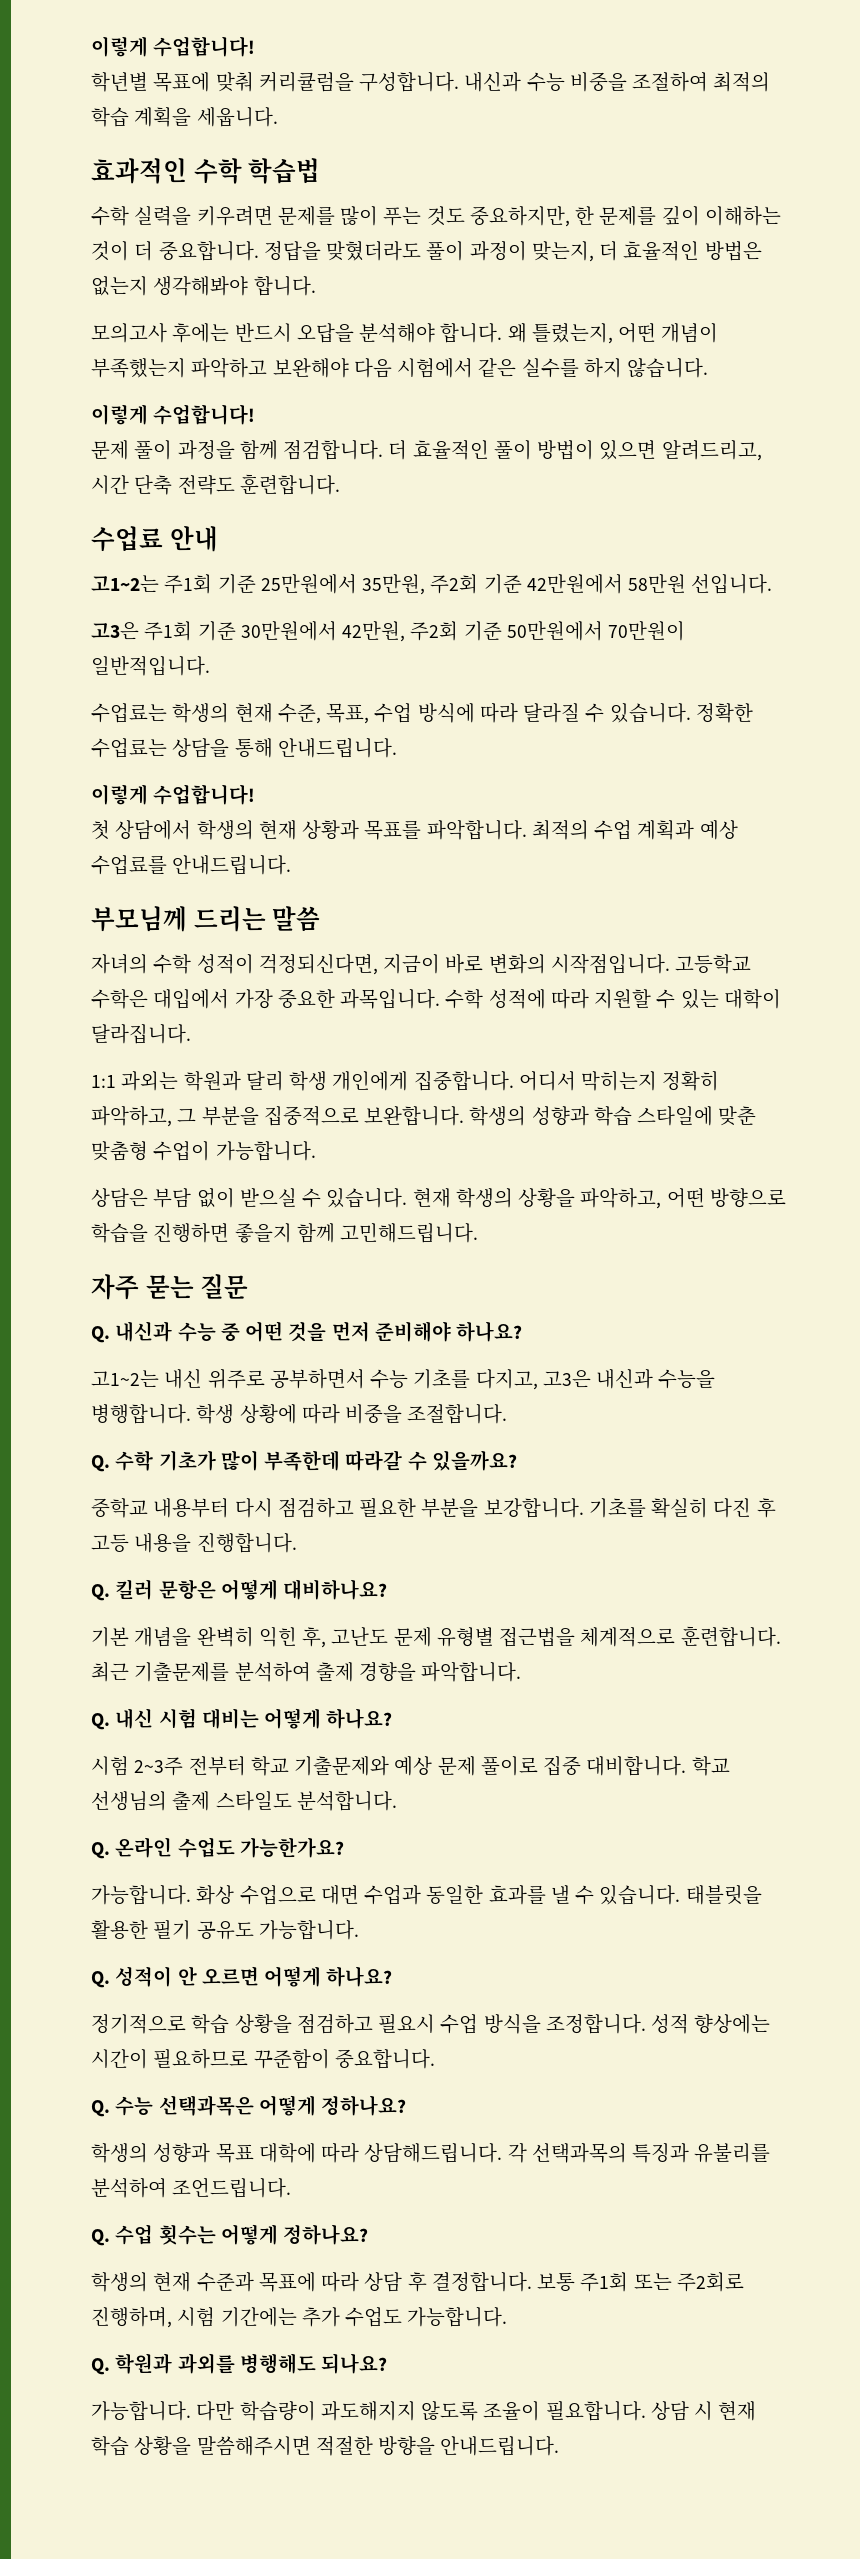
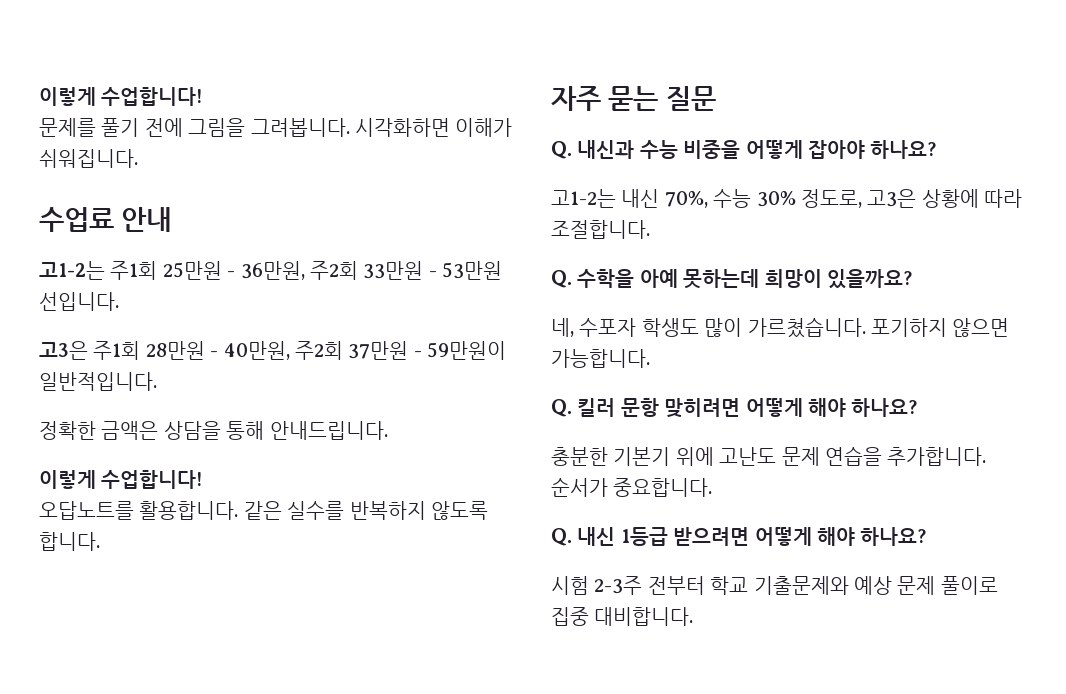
[91,36,256,57] [91,71,771,92] [91,107,278,127] [91,158,321,184] [91,206,781,227] [91,241,762,262] [91,276,316,296] [91,323,719,344] [91,357,709,378] [91,404,256,425] [91,440,762,461] [91,474,340,495] [91,526,218,552] [91,574,773,595] [91,621,686,642] [91,656,210,676] [91,703,753,724] [91,738,167,758] 이렇게 수업합니다! // 학년별 목표에 맞춰 커리큘럼을 구성합니다. 내신과 수능 비중을 조절하여 최적의 학습 계획을 세웁니다. // 효과적인 수학 학습법 // 수학 실력을 키우려면 문제를 많이 푸는 것도 중요하지만, 한 문제를 깊이 이해하는 것이 더 중요합니다. 정답을 맞혔더라도 풀이 과정이 맞는지, 더 효율적인 방법은 없는지 생각해봐야 합니다. // 모의고사 후에는 반드시 오답을 분석해야 합니다. 왜 틀렸는지, 어떤 개념이 부족했는지 파악하고 보완해야 다음 시험에서 같은 실수를 하지 않습니다. // 이렇게 수업합니다! // 문제 풀이 과정을 함께 점검합니다. 더 효율적인 풀이 방법이 있으면 알려드리고, 시간 단축 전략도 훈련합니다. // 수업료 안내 // 고1~2는 주1회 기준 25만원에서 35만원, 주2회 기준 42만원에서 58만원 선입니다. // 고3은 주1회 기준 30만원에서 42만원, 주2회 기준 50만원에서 70만원이 일반적입니다. // 수업료는 학생의 현재 수준, 목표, 수업 방식에 따라 달라질 수 있습니다. 정확한 수업료는 -> [39,87,203,106] [39,118,513,137] [39,149,138,168] [39,207,172,232] [39,261,503,280] [39,292,119,311] [39,341,507,360] [39,372,157,391] [39,421,159,440] 이렇게 수업합니다! // 문제를 풀기 전에 그림을 그려봅니다. 시각화하면 이해가 쉬워집니다. // 수업료 안내 // 고1-2는 주1회 25만원 - 36만원, 주2회 33만원 - 53만원 선입니다. // 고3은 주1회 28만원 - 40만원, 주2회 37만원 - 59만원이 일반적입니다. // 정확한 금액은
[91,819,738,840] [91,855,292,875] [91,906,321,932] [91,954,752,975] [91,989,781,1009] [91,1024,191,1044] [91,1070,720,1091] [91,1105,757,1127] [91,1141,316,1161] [91,1187,786,1209] [91,1223,479,1243] 첫 상담에서 학생의 현재 상황과 목표를 파악합니다. 최적의 수업 계획과 예상 수업료를 안내드립니다. // 부모님께 드리는 말씀 // 자녀의 수학 성적이 걱정되신다면, 지금이 바로 변화의 시작점입니다. 고등학교 수학은 대입에서 가장 중요한 과목입니다. 수학 성적에 따라 지원할 수 있는 대학이 달라집니다. // 1:1 과외는 학원과 달리 학생 개인에게 집중합니다. 어디서 막히는지 정확히 파악하고, 그 부분을 집중적으로 보완합니다. 학생의 성향과 학습 스타일에 맞춘 맞춤형 수업이 가능합니다. // 상담은 부담 없이 받으실 수 있습니다. 현재 학생의 상황을 파악하고, 어떤 방향으로 학습을 진행하면 좋을지 함께 고민해드립니다. -> [39,501,488,520] [39,532,100,551] 오답노트를 활용합니다. 같은 실수를 반복하지 않도록 합니다.
[220,1321,523,1342] [91,1369,716,1390] [91,1404,235,1424] 중 어떤 것을 먼저 준비해야 하나요? // 고1~2는 내신 위주로 공부하면서 수능 기초를 다지고, 고3은 내신과 수능을 병행합니다. 학생 -> [683,140,937,159] [551,189,917,208] 비중을 어떻게 잡아야 하나요? // 고1-2는 내신 70%, 수능 30% 정도로, 고3은
[345,1404,403,1424] 비중을 -> (1023, 198) none
[115,1450,517,1471] [91,1497,776,1518] [91,1533,297,1553] [91,1579,388,1601] [91,1626,781,1648] [91,1661,522,1682] [91,1708,322,1730] 수학 기초가 많이 부족한데 따라갈 수 있을까요? // 중학교 내용부터 다시 점검하고 필요한 부분을 보강합니다. 기초를 확실히 다진 후 고등 내용을 진행합니다. // Q. 킬러 문항은 어떻게 대비하나요? // 기본 개념을 완벽히 익힌 후, 고난도 문제 유형별 접근법을 체계적으로 훈련합니다. 최근 기출문제를 분석하여 출제 경향을 파악합니다. // Q. 내신 시험 대비는 어떻게 -> [577,269,912,289] [551,317,1010,338] [551,349,650,368] [551,398,918,418] [551,446,987,466] [551,477,713,497] [551,527,855,546] 수학을 아예 못하는데 희망이 있을까요? // 네, 수포자 학생도 많이 가르쳤습니다. 포기하지 않으면 가능합니다. // Q. 킬러 문항 맞히려면 어떻게 해야 하나요? // 충분한 기본기 위에 고난도 문제 연습을 추가합니다. 순서가 중요합니다. // Q. 내신 1등급 받으려면 어떻게 해야
[134,1757,184,1776] 2~3주 -> [594,576,643,595] 2-3주
[691,1756,730,1776] [91,1791,397,1811] [91,1837,344,1859] [91,1885,762,1905] [91,1919,359,1940] [91,1966,393,1988] [91,2013,771,2034] [91,2048,435,2069] [91,2095,407,2117] [91,2143,771,2163] [91,2177,292,2198] [91,2224,369,2246] [91,2272,744,2292] [91,2307,508,2328] [91,2353,388,2375] [91,2400,757,2421] [91,2436,560,2456] 학교 선생님의 출제 스타일도 분석합니다. // Q. 온라인 수업도 가능한가요? // 가능합니다. 화상 수업으로 대면 수업과 동일한 효과를 낼 수 있습니다. 태블릿을 활용한 필기 공유도 가능합니다. // Q. 성적이 안 오르면 어떻게 하나요? // 정기적으로 학습 상황을 점검하고 필요시 수업 방식을 조정합니다. 성적 향상에는 시간이 필요하므로 꾸준함이 중요합니다. // Q. 수능 선택과목은 어떻게 정하나요? // 학생의 성향과 목표 대학에 따라 상담해드립니다. 각 선택과목의 특징과 유불리를 분석하여 조언드립니다. // Q. 수업 횟수는 어떻게 정하나요? // 학생의 현재 수준과 목표에 따라 상담 후 결정합니다. 보통 주1회 또는 주2회로 진행하며, 시험 기간에는 추가 수업도 가능합니다. // Q. 학원과 과외를 병행해도 되나요? // 가능합니다. 다만 학습량이 과도해지지 않도록 조율이 필요합니다. 상담 시 현재 학습 상황을 말씀해주시면 적절한 방향을 안내드립니다. -> (694, 616) none

